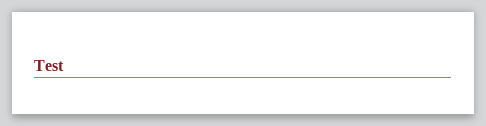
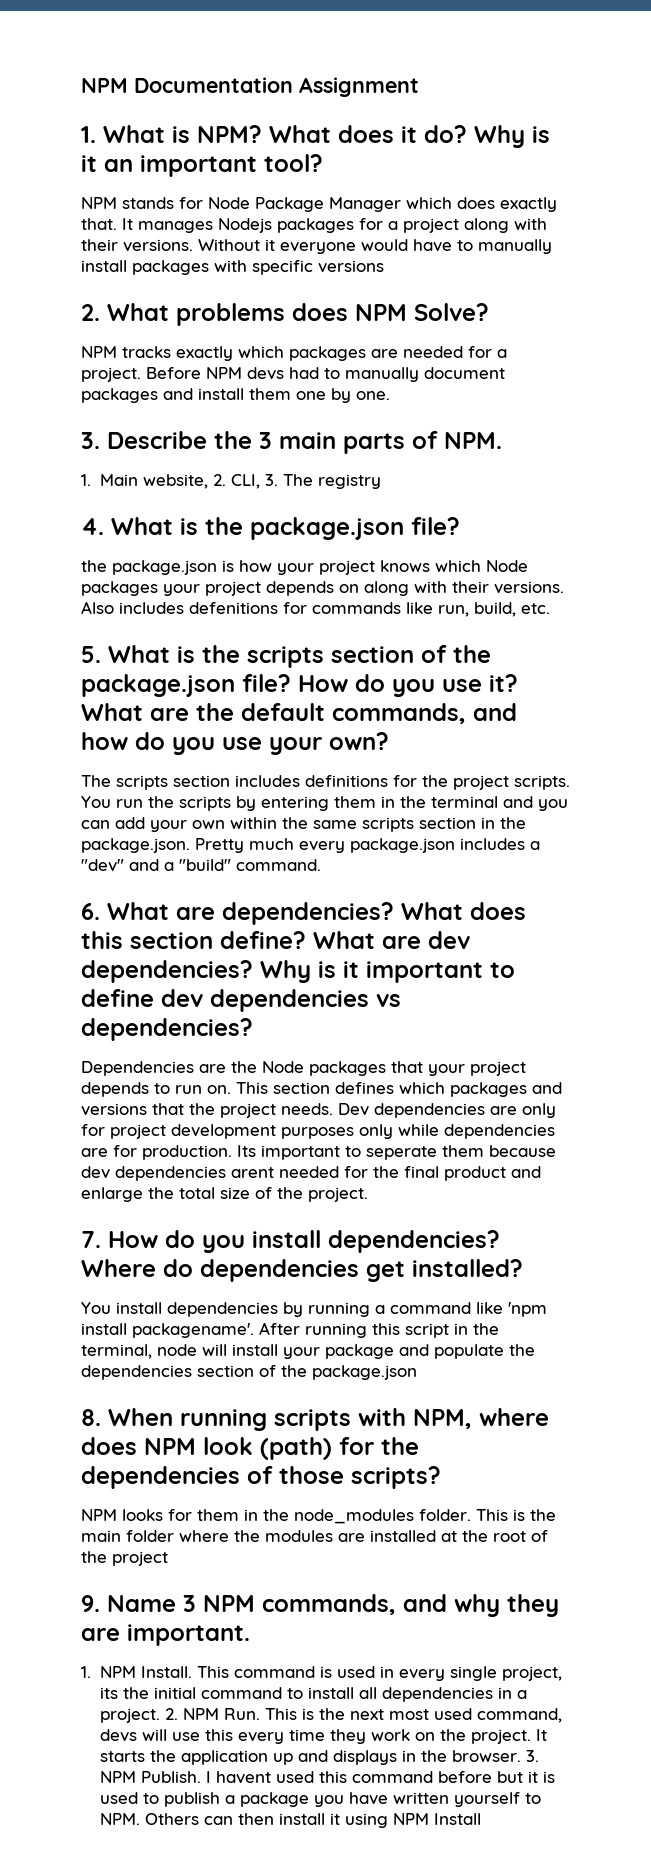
[34,60,64,71] Test -> [81,77,419,97] [81,125,550,148] [81,154,323,177] [81,197,557,212] [81,218,547,233] [81,239,552,254] [81,260,384,275] [81,303,489,326] [81,346,507,361] [81,367,505,382] [81,388,390,403] [81,431,502,454] [81,474,381,489] [81,517,460,540] [81,560,528,575] [81,581,564,596] [81,601,550,617] [81,645,491,668] [81,674,518,697] [81,703,517,724] [81,732,389,755] [81,775,570,790] [81,796,568,811] [81,817,526,832] [81,838,540,853] [81,859,321,872] [81,902,526,925] [81,931,470,949] [81,960,515,983] [81,989,401,1012] [81,1018,253,1041] [81,1061,526,1076] [81,1082,562,1097] [81,1103,556,1118] [81,1124,555,1139] [81,1145,556,1160] [81,1166,541,1181] [81,1187,368,1202] [81,1230,500,1253] [81,1259,523,1282] [81,1302,547,1317] [81,1322,499,1338] [81,1344,535,1359] [81,1365,417,1380] [81,1408,549,1431] [81,1437,419,1460] [81,1466,441,1489] [81,1509,556,1524] [81,1530,548,1542] [81,1551,168,1566] [81,1594,559,1617] [81,1624,250,1646] [81,1666,562,1681] [99,1687,527,1702] [99,1708,562,1723] [99,1729,547,1744] [99,1750,539,1765] [99,1771,555,1784] [99,1792,541,1807] [99,1813,481,1828] NPM Documentation Assignment // 1. What is NPM? What does it do? Why is it an important tool? // NPM stands for Node Package Manager which does exactly that. It manages Nodejs packages for a project along with their versions. Without it everyone would have to manually install packages with specific versions // 2. What problems does NPM Solve? // NPM tracks exactly which packages are needed for a project. Before NPM devs had to manually document packages and install them one by one. // 3. Describe the 3 main parts of NPM. // 1. Main website, 2. CLI, 3. The registry // 4. What is the package.json file? // the package.json is how your project knows which Node packages your project depends on along with their versions. Also includes defenitions for commands like run, build, etc. // 5. What is the scripts section of the package.json file? How do you use it? What are the default commands, and how do you use your own? // The scripts section includes definitions for the project scripts. You run the scripts by entering them in the terminal and you can add your own within the same scripts section in the package.json. Pretty much every package.json includes a "dev" and a "build" command. // 6. What are dependencies? What does this section define? What are dev dependencies? Why is it important to define dev dependencies vs dependencies? // Dependencies are the Node packages that your project depends to run on. This section defines which packages and versions that the project needs. Dev dependencies are only for project development purposes only while dependencies are for production. Its important to seperate them because dev dependencies arent needed for the final product and enlarge the total size of the project. // 7. How do you install dependencies? Where do dependencies get installed? // You install dependencies by running a command like 'npm install packagename'. After running this script in the terminal, node will install your package and populate the dependencies section of the package.json // 8. When running scripts with NPM, where does NPM look (path) for the dependencies of those scripts? // NPM looks for them in the node_modules folder. This is the main folder where the modules are installed at the root of the project // 9. Name 3 NPM commands, and why they are important. // 1. NPM Install. This command is used in every single project, its the initial command to install all dependencies in a project. 2. NPM Run. This is the next most used command, devs will use this every time they work on the project. It starts the application up and displays in the browser. 3. NPM Publish. I havent used this command before but it is used to publish a package you have written yourself to NPM. Others can then install it using NPM Install

